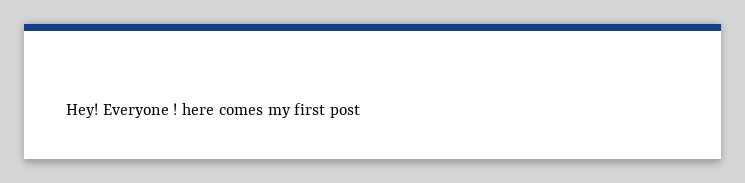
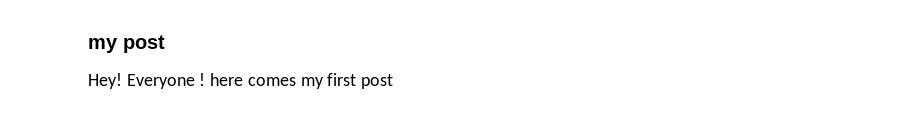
(66, 110) none -> [88,35,165,53] my post //

